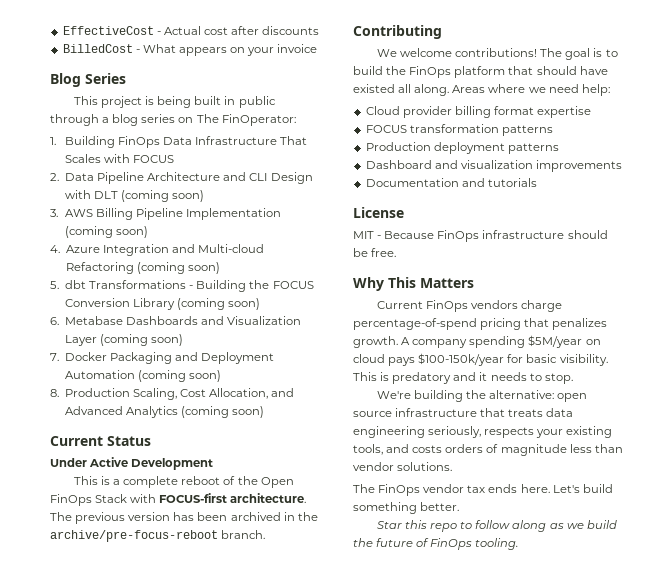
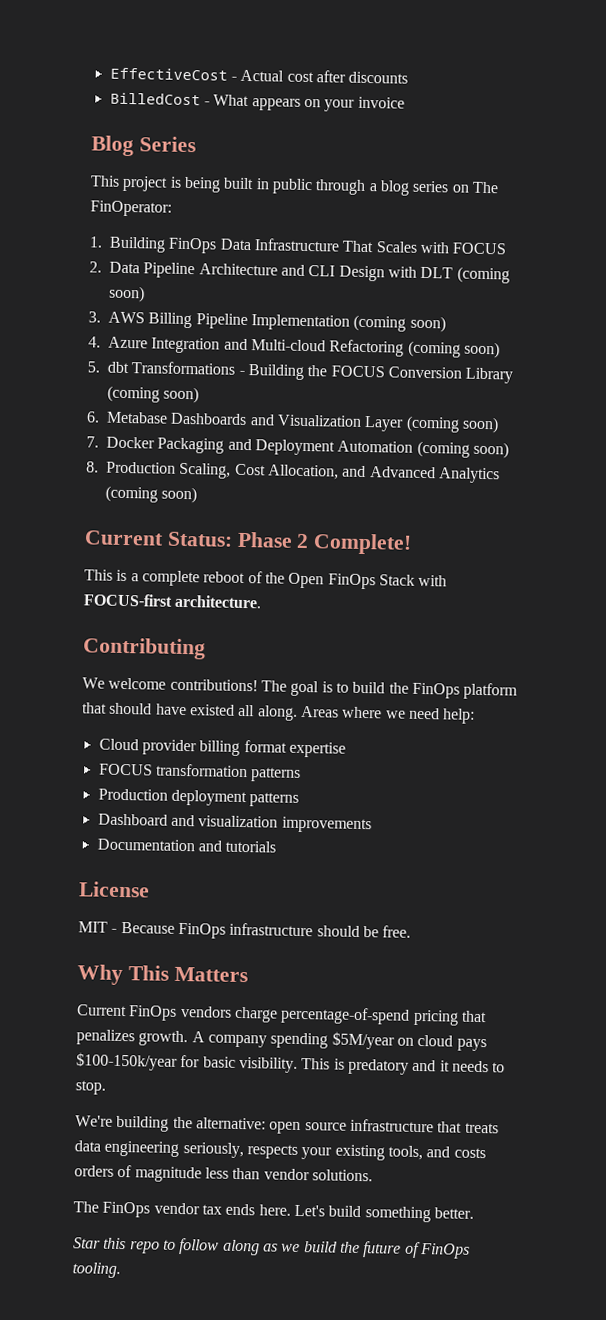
[107,436,151,446] [50,457,214,470] Status // Under Active Development -> [166,531,413,555] Status: Phase 2 Complete!
[50,512,318,524] [50,530,266,542] The previous version has been archived in the archive/pre-focus-reboot branch. -> (263, 601) none

